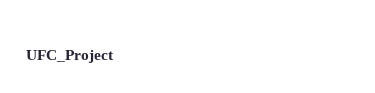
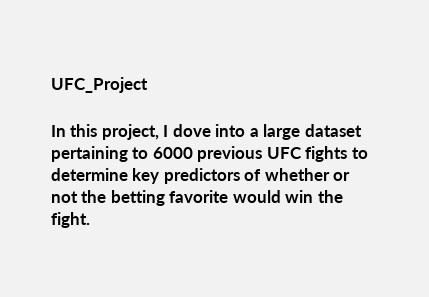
(114, 56) none -> [51,124,362,140] [51,146,368,162] [51,168,351,184] [51,190,343,206] [51,212,90,228] // In this project, I dove into a large dataset pertaining to 6000 previous UFC fights to determine key predictors of whether or not the betting favorite would win the fight.

